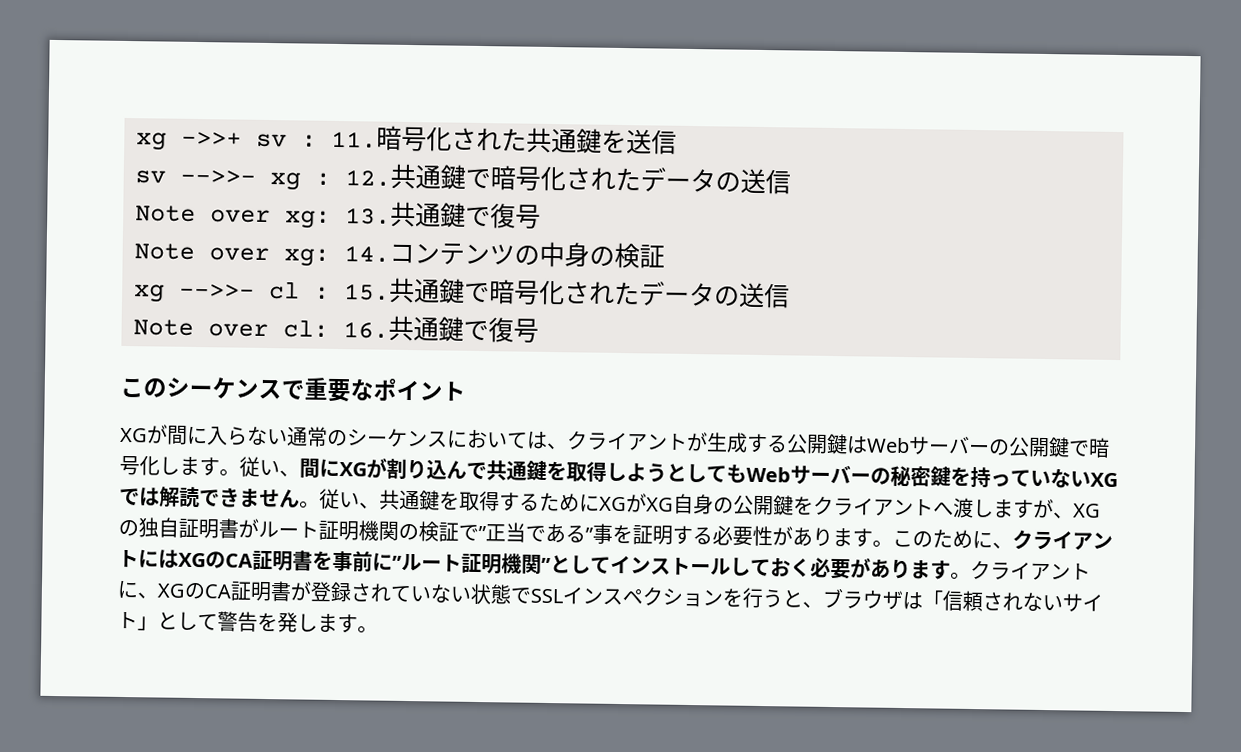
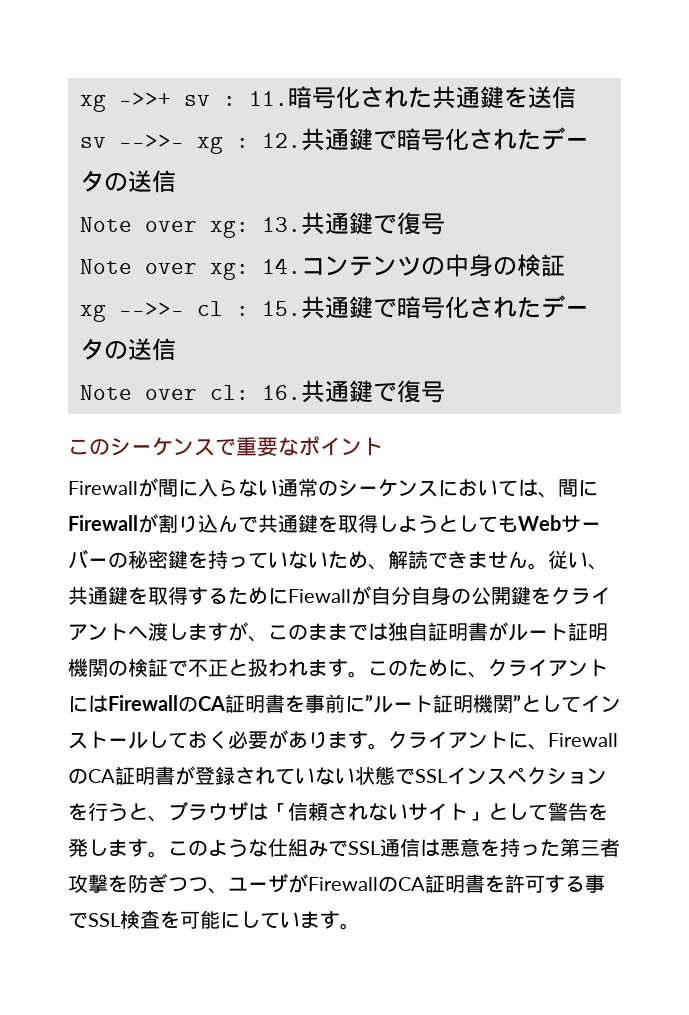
[120,427,148,443] XG -> [68,481,138,495] Firewall
[566,430,1110,458] [119,455,367,478] クライアントが生成する公開鍵はWebサーバーの公開鍵で暗号化します。従い、間にXG -> [558,479,598,497] [68,515,138,531] 間にFirewall
[1090,472,1118,488] [119,487,160,507] XGでは -> [328,551,388,570] ため、
[599,493,674,513] XGがXG -> [288,586,411,605] Fiewallが自分
[1073,503,1101,518] [118,519,139,537] XGの -> [268,623,388,641] このままでは
[478,522,833,548] ”正当である”事を証明する必要性があり -> [188,658,308,677] 不正と扱われ
[178,552,206,568] XG -> [108,695,178,711] Firewall
[157,583,186,598] XG -> [548,733,618,747] Firewall
(378, 629) none -> [168,838,620,858] [68,873,605,894] [68,910,360,930] このような仕組みでSSL通信は悪意を持った第三者攻撃を防ぎつつ、ユーザがFirewallのCA証明書を許可する事でSSL検査を可能にしています。

